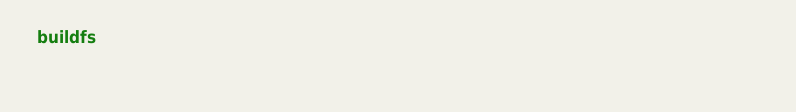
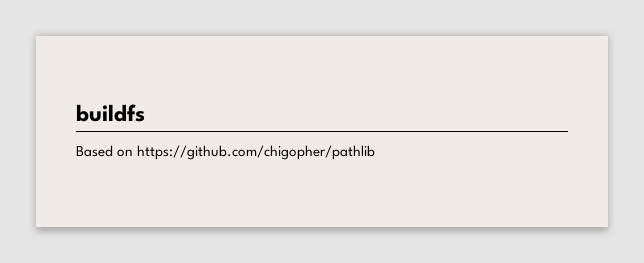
(96, 37) none -> [76,145,376,160] // Based on https://github.com/chigopher/pathlib

